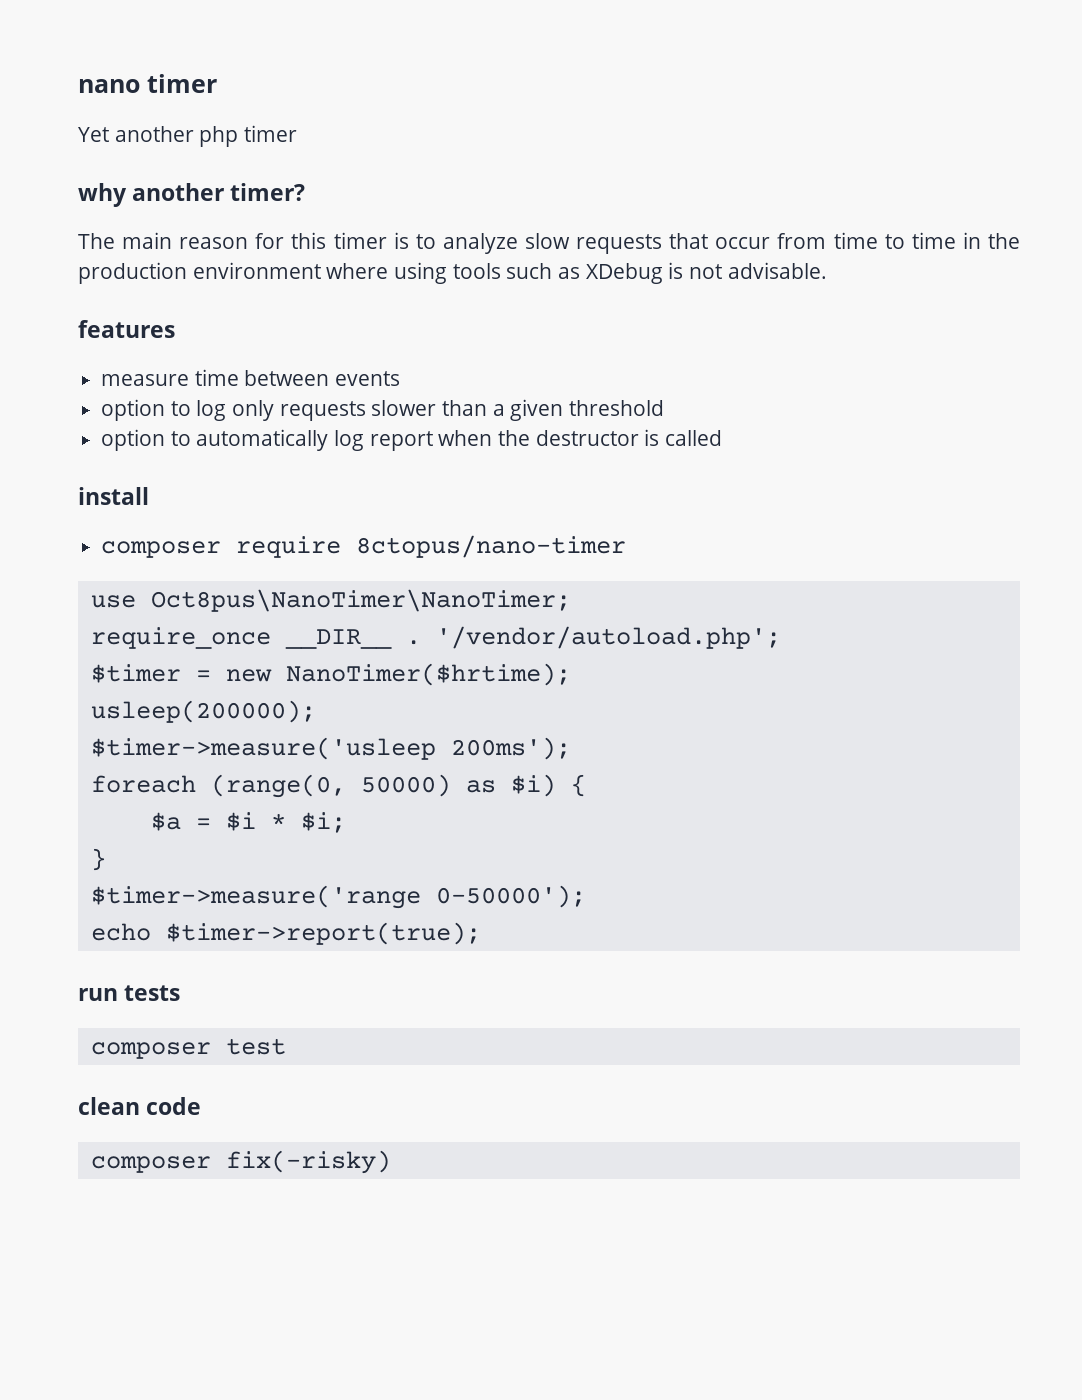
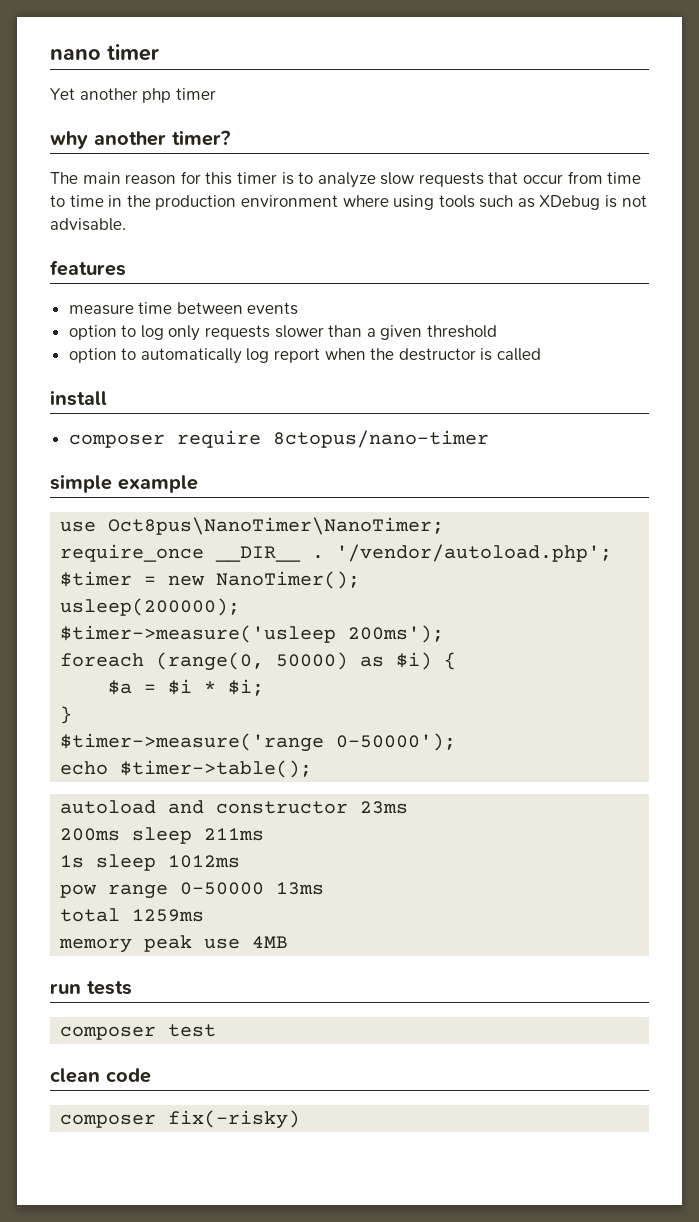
(627, 546) none -> [50,474,198,493] // simple example
[285,663,571,686] NanoTimer($hrtime); -> [216,571,361,589] NanoTimer();
[165,922,481,945] $timer->report(true); -> [120,760,313,778] [60,800,409,814] [60,827,265,844] [60,854,241,871] [60,882,325,899] [60,908,205,922] [59,935,289,953] $timer->table(); // autoload and constructor 23ms // 200ms sleep 211ms // 1s sleep 1012ms // pow range 0-50000 13ms // total 1259ms // memory peak use 4MB

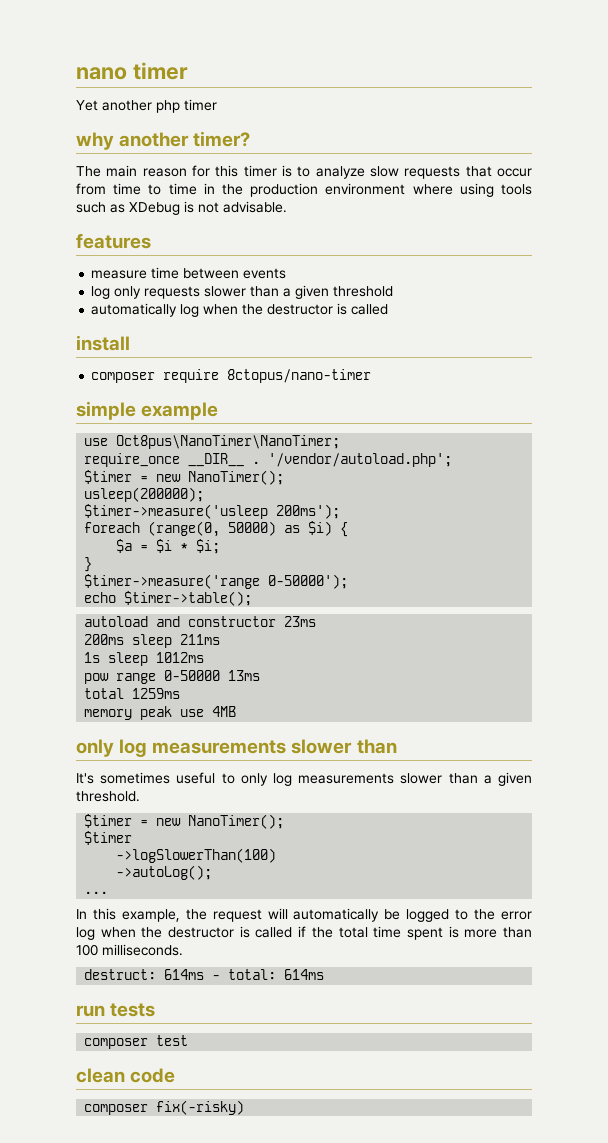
[68,325,137,340] option to -> (287, 273) none
[68,348,137,363] option to -> (394, 291) none
[274,348,321,363] report -> (200, 310) none
(289, 942) none -> [76,739,397,757] [76,772,532,786] [76,791,140,802] [84,814,285,829] [84,831,133,845] [116,848,277,863] [116,865,213,880] [84,891,109,894] [76,908,533,922] [76,926,532,940] [76,944,183,956] [84,969,325,980] // only log measurements slower than // It's sometimes useful to only log measurements slower than a given threshold. // $timer = new NanoTimer(); // $timer // ->logSlowerThan(100) // ->autoLog(); // ... // In this example, the request will automatically be logged to the error log when the destructor is called if the total time spent is more than 100 milliseconds. // destruct: 614ms - total: 614ms

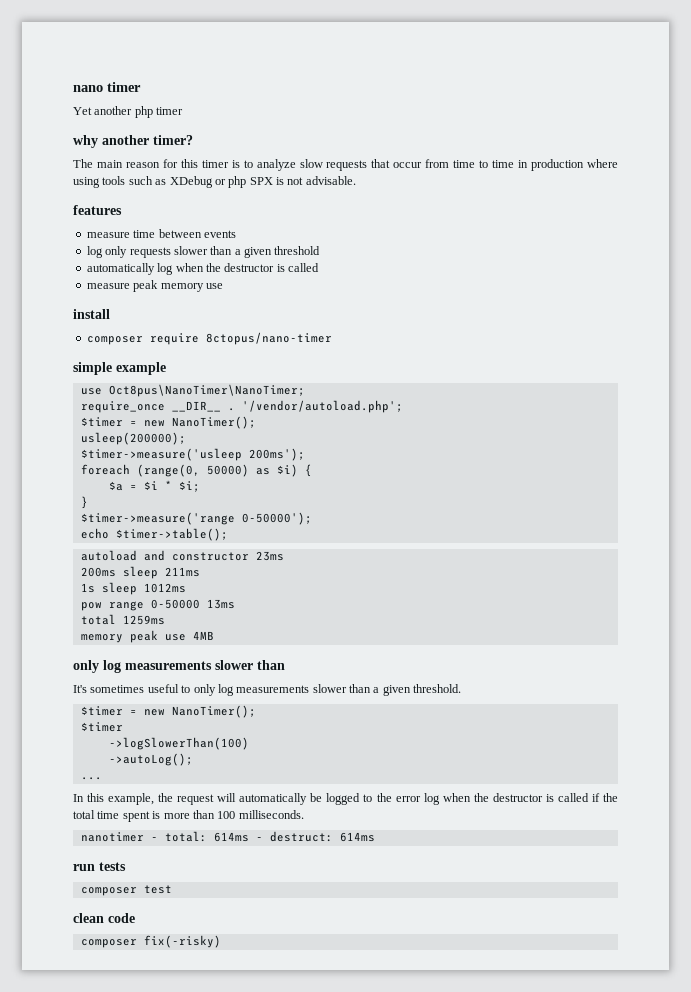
[222,183,406,197] the production environment -> [531,159,585,171] production
(180, 208) none -> [214,176,273,188] or php SPX
(389, 309) none -> [86,280,223,292] // measure peak memory use
[84,969,157,980] destruct: -> [80,831,207,842] nanotimer - total:
[228,969,277,980] total: -> [269,831,333,842] destruct:

